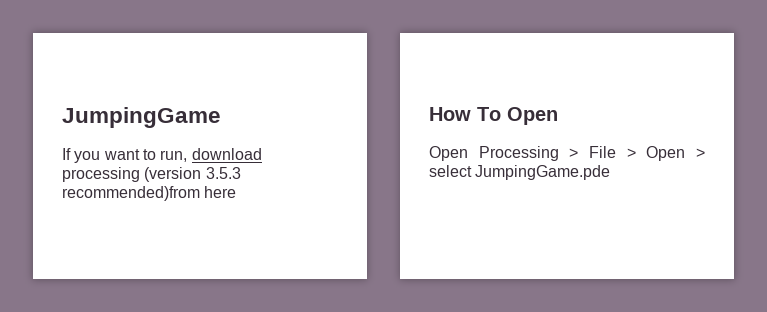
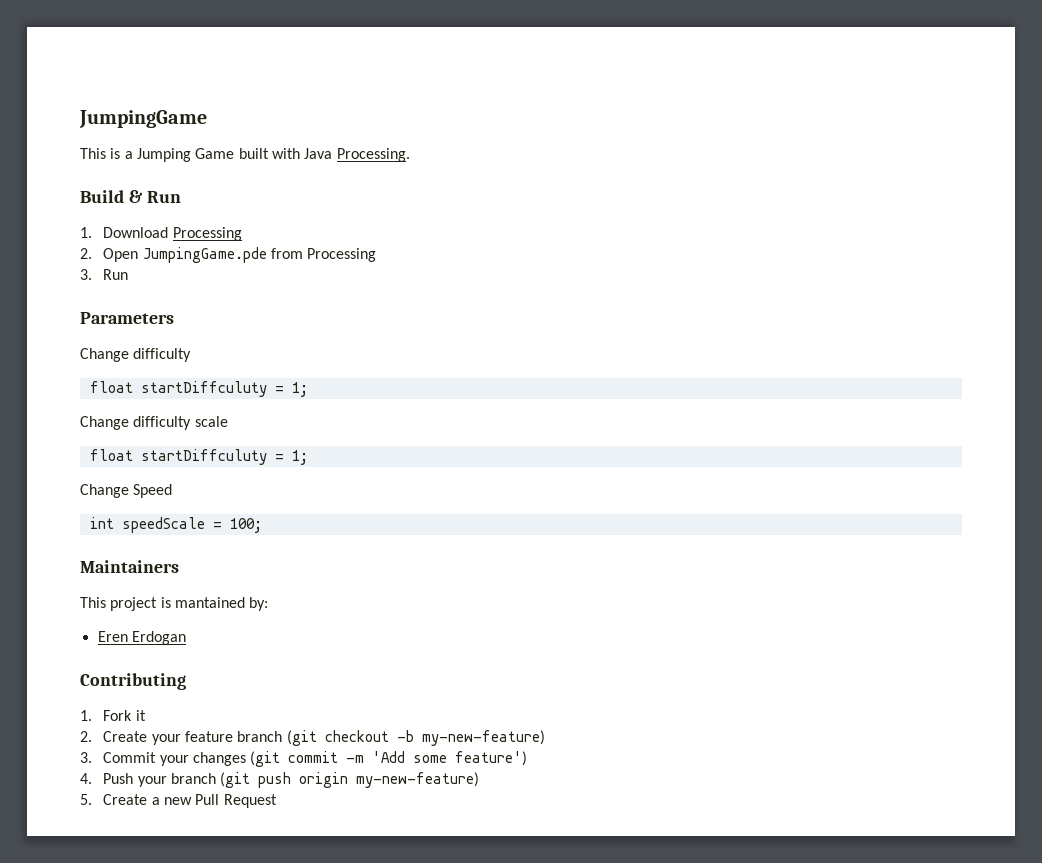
[62,148,262,163] [62,167,241,182] [62,186,237,201] [429,107,558,125] [429,146,705,161] [429,165,611,180] If you want to run, download processing (version 3.5.3 recommended)from here // How To Open // Open Processing > File > Open > select JumpingGame.pde -> [80,148,410,162] [80,190,181,203] [80,227,242,241] [80,247,377,263] [80,269,129,280] [80,312,174,324] [80,348,192,362] [89,381,308,397] [80,416,228,430] [89,449,308,465] [80,484,173,498] [89,517,262,533] [80,560,179,573] [80,597,269,611] [97,631,186,645] [80,673,186,690] [80,710,146,721] [80,730,545,746] [80,751,528,767] [80,772,480,788] [80,794,277,808] This is a Jumping Game built with Java Processing. // Build & Run // 1. Download Processing // 2. Open JumpingGame.pde from Processing // 3. Run // Parameters // Change difficulty // float startDiffculuty = 1; // Change difficulty scale // float startDiffculuty = 1; // Change Speed // int speedScale = 100; // Maintainers // This project is mantained by: // Eren Erdogan // Contributing // 1. Fork it // 2. Create your feature branch (git checkout -b my-new-feature) // 3. Commit your changes (git commit -m 'Add some feature') // 4. Push your branch (git push origin my-new-feature) // 5. Create a new Pull Request

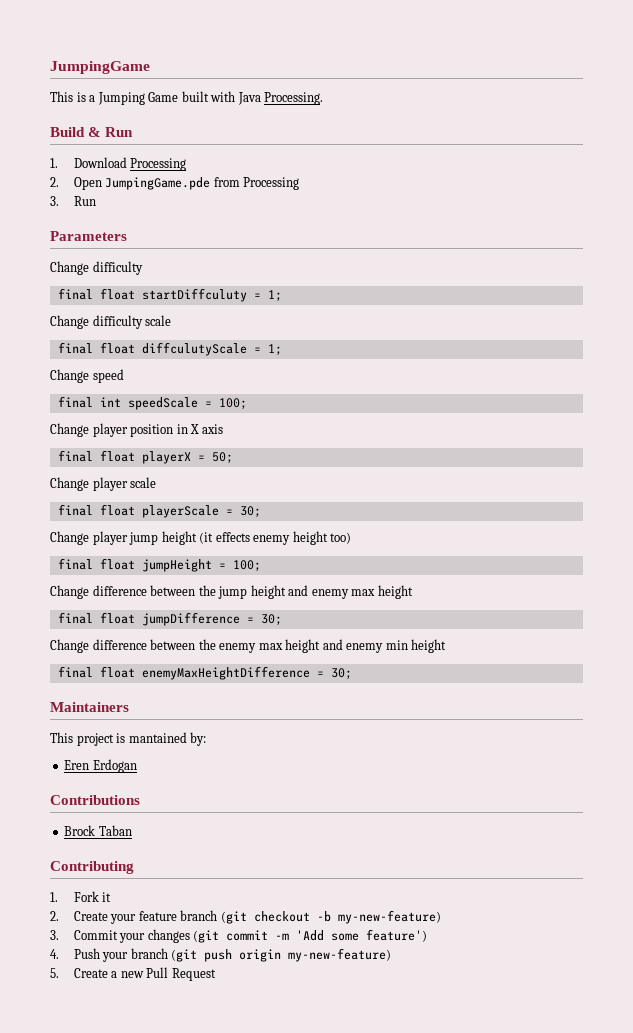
(192, 355) none -> [57,288,93,300] final
[89,449,308,465] [80,484,173,498] float startDiffculuty = 1; // Change Speed // -> [57,342,282,356] [50,369,124,383] [57,396,93,408] final float diffculutyScale = 1; // Change speed // final
(262, 525) none -> [50,423,223,437] [57,450,233,464] [50,477,157,491] [57,504,261,518] [50,531,352,545] [57,558,261,572] [50,585,413,599] [57,612,282,626] [50,639,447,653] [57,666,352,680] // Change player position in X axis // final float playerX = 50; // Change player scale // final float playerScale = 30; // Change player jump height (it effects enemy height too) // final float jumpHeight = 100; // Change difference between the jump height and enemy max height // final float jumpDifference = 30; // Change difference between the enemy max height and enemy min height // final float enemyMaxHeightDifference = 30;
(186, 638) none -> [50,795,140,805] [64,825,132,836] // Contributions // Brock Taban

